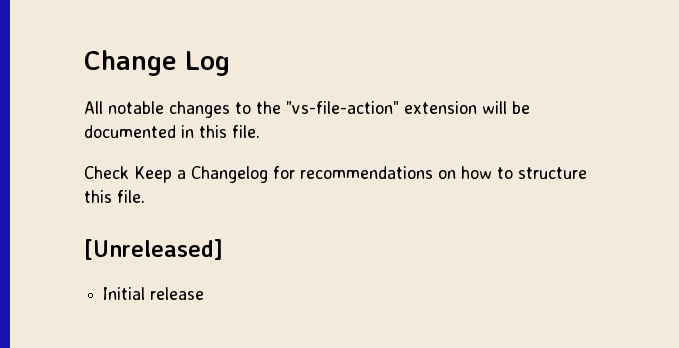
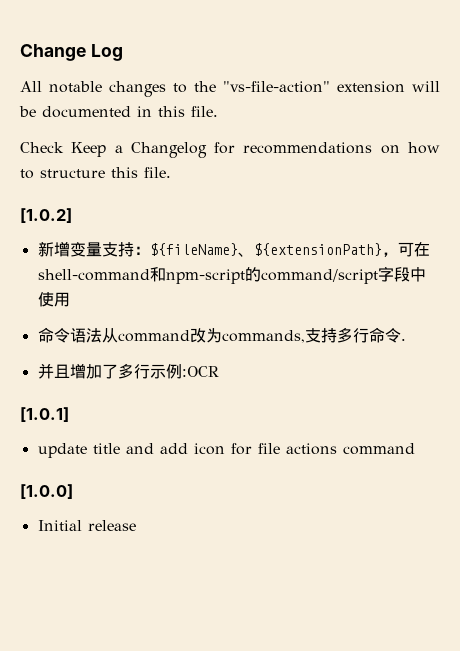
[84,239,223,260] [Unreleased] -> [20,208,72,223] [37,241,430,257] [37,266,426,284] [37,292,70,307] [37,327,406,343] [37,363,219,379] [20,407,69,422] [37,443,415,458] [20,484,73,499] [1.0.2] // 新增变量支持：${fileName}、${extensionPath}，可在shell-command和npm-script的command/script字段中使用 // 命令语法从command改为commands,支持多行命令. // 并且增加了多行示例:OCR // [1.0.1] // update title and add icon for file actions command // [1.0.0]

